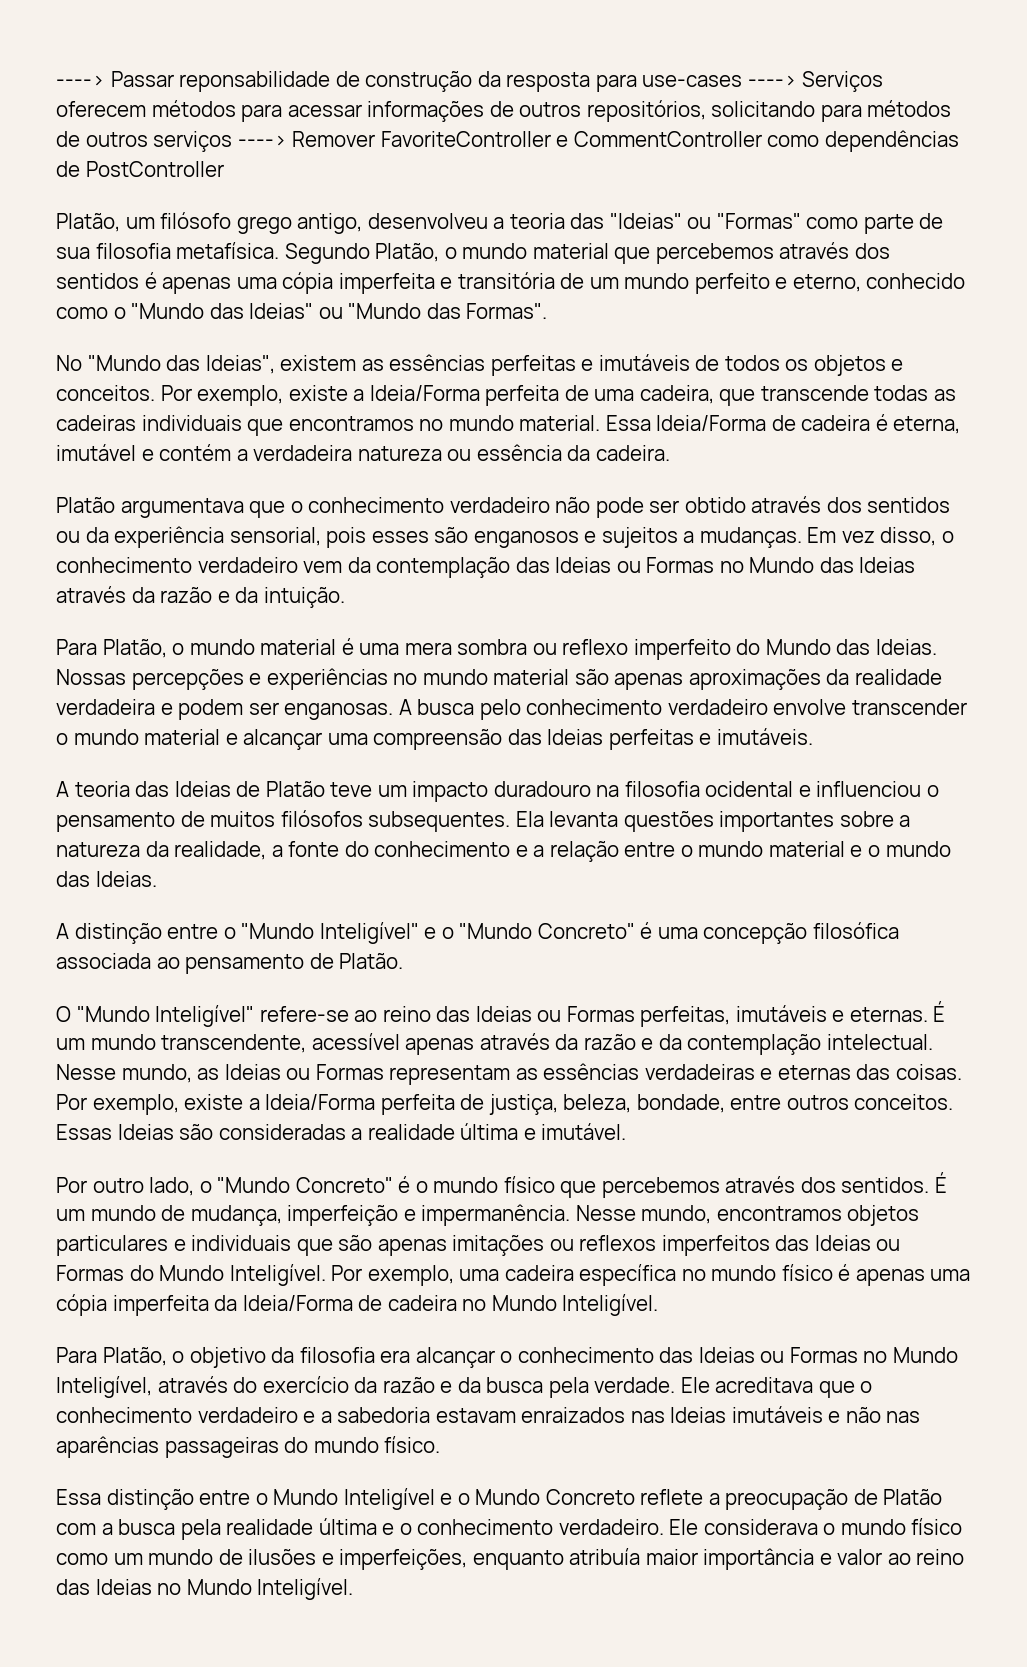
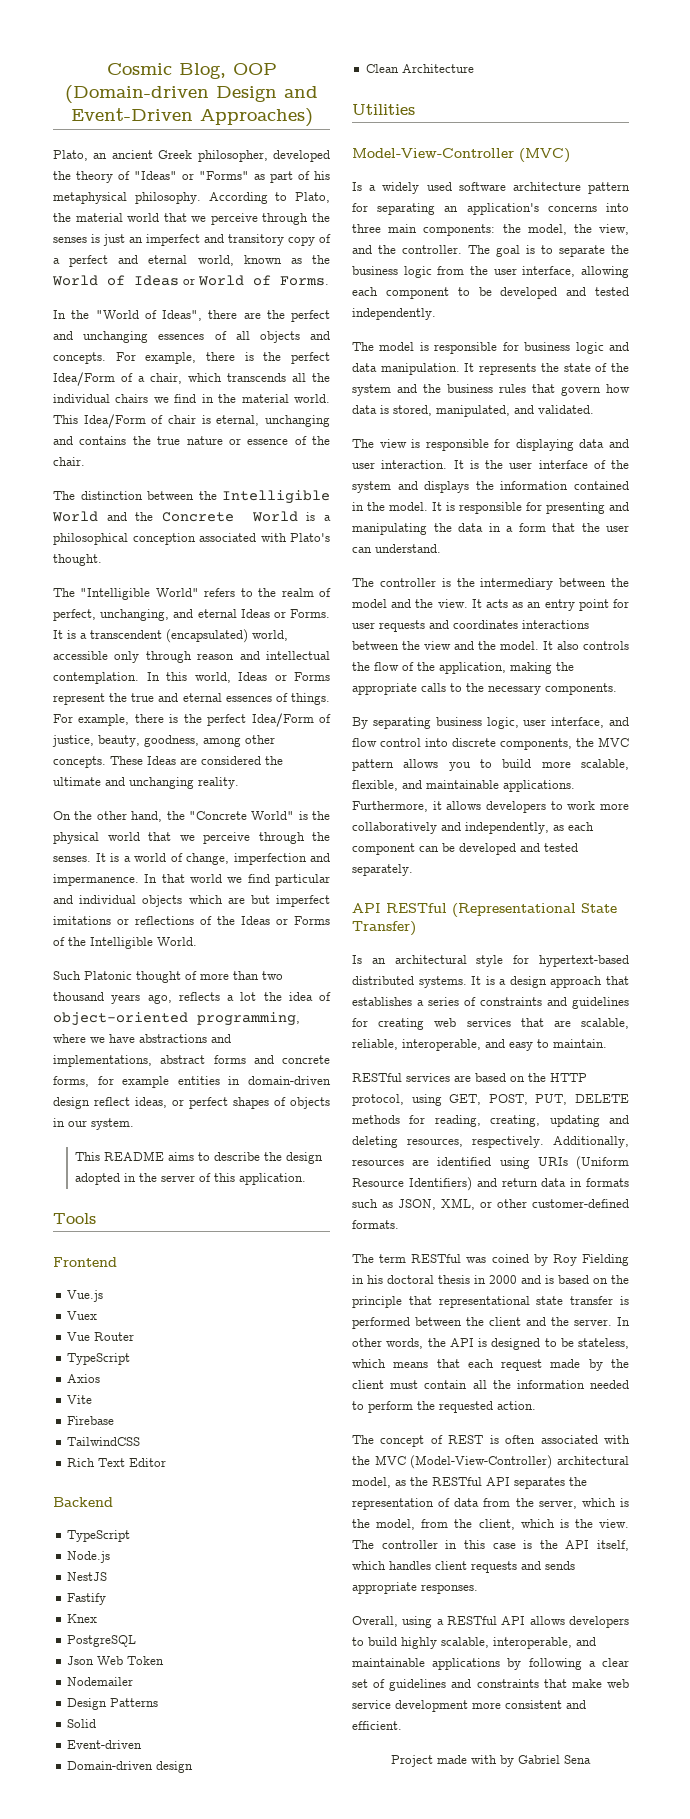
[56,71,884,92] [56,100,952,122] [56,130,959,152] [56,161,224,177] [56,212,944,234] [56,242,890,264] [56,272,966,294] [56,303,548,319] [56,354,904,376] [56,385,956,406] [56,414,961,436] [56,444,670,461] [56,496,951,518] [56,526,955,548] [56,557,916,578] [56,586,345,608] [56,638,938,660] [56,668,942,690] [56,699,967,720] [56,728,813,750] [56,781,940,802] [56,810,911,832] [56,841,951,862] [56,871,157,887] [56,922,899,944] [56,953,404,974] [56,1001,946,1027] [56,1033,933,1055] [56,1063,962,1085] [56,1094,954,1115] [56,1123,627,1140] [56,1172,948,1198] [56,1204,920,1226] [56,1235,901,1256] [56,1264,971,1286] [56,1294,659,1316] [56,1347,959,1368] [56,1376,873,1398] [56,1406,921,1423] [56,1436,441,1458] [56,1488,943,1510] [56,1518,963,1540] [56,1548,965,1570] [56,1578,354,1600] ----> Passar reponsabilidade de construção da resposta para use-cases ----> Serviços oferecem métodos para acessar informações de outros repositórios, solicitando para métodos de outros serviços ----> Remover FavoriteController e CommentController como dependências de PostController // Platão, um filósofo grego antigo, desenvolveu a teoria das "Ideias" ou "Formas" como parte de sua filosofia metafísica. Segundo Platão, o mundo material que percebemos através dos sentidos é apenas uma cópia imperfeita e transitória de um mundo perfeito e eterno, conhecido como o "Mundo das Ideias" ou "Mundo das Formas". // No "Mundo das Ideias", existem as essências perfeitas e imutáveis de todos os objetos e conceitos. Por exemplo, existe a Ideia/Forma perfeita de uma cadeira, que transcende todas as cadeiras individuais que encontramos no mundo material. Essa Ideia/Forma de cadeira é eterna, imutável e contém a verdadeira natureza ou essência da cadeira. // Platão argumentava que o conhecimento verdadeiro não pode ser obtido através dos sentidos ou da experiência sensorial, pois esses são enganosos e sujeitos a mudanças. Em vez disso, o conhecimento verdadeiro vem da contemplação das Ideias ou Formas no Mundo das Ideias através da razão e da intuição. // Para Platão, o mundo material é uma mera sombra ou reflexo imperfeito do Mundo das Ideias. Nossas percepções e experiências no mundo material são apenas aproximações da realidade verdadeira e podem ser enganosas. A busca pelo conhecimento verdadeiro envolve transcender o mundo material e alcançar uma compreensão das Ideias perfeitas e imutáveis. // A teoria das Ideias de Platão teve um impacto duradouro na filosofia ocidental e influenciou o pensamento de muitos filósofos subsequentes. Ela levanta questões importantes sobre a natureza da realidade, a fonte do conhecimento e a relação entre o mundo material e o mundo das Ideias. // A distinção entre o "Mundo Inteligível" e o "Mundo Concreto" é uma concepção filosófica associada ao pensamento de Platão. // O "Mundo Inteligível" refere-se ao reino das Ideias ou Formas perfeitas, imutáveis e eternas. É um mundo transcendente, acessível apenas através da razão e da contemplação intelectual. Nesse mundo, as Ideias ou Formas representam as essências verdadeiras e eternas das coisas. Por exemplo, existe a Ideia/Forma perfeita de justiça, beleza, bondade, entre outros conceitos. Essas Ideias são consideradas a realidade última e imutável. // Por outro lado, o "Mundo Concreto" é o mundo físico que percebemos através dos sentidos. É um mundo de mudança, imperfeição e impermanência. Nesse mundo, encontramos objetos particulares e individuais que são apenas imitações ou reflexos imperfeitos das Ideias ou Formas do Mundo Inteligível. Por exemplo, uma cadeira específica no mundo físico é apenas uma cópia imperfeita da Ideia/Forma de cadeira no Mundo Inteligível. // Para Platão, o objetivo da filosofia era alcançar o conhecimento das Ideias ou Formas no Mundo Inteligível, através do exercício da razão e da busca pela verdade. Ele acreditava que o conhecimento verdadeiro e a sabedoria estavam enraizados nas Ideias imutáveis e não nas aparências passageiras do mundo físico. // Essa distinção entre o Mundo Inteligível e o Mundo Concreto reflete a preocupação de Platão com a busca pela realidade última e o conhecimento verdadeiro. Ele considerava o mundo físico como um mundo de ilusões e imperfeições, enquanto atribuía maior importância e valor ao reino das Ideias no Mundo Inteligível. -> [106,63,277,79] [65,85,318,103] [70,108,313,127] [53,150,330,162] [53,171,330,183] [53,192,330,204] [53,213,331,225] [53,234,331,246] [53,255,330,267] [52,275,329,286] [53,310,330,322] [53,331,330,343] [53,352,330,364] [53,372,330,386] [53,394,330,403] [53,414,330,428] [53,436,330,445] [53,457,85,466] [53,490,330,504] [52,511,331,522] [53,533,330,545] [53,554,102,566] [53,588,331,600] [53,609,330,621] [53,629,288,643] [53,651,330,663] [53,672,330,684] [53,693,330,705] [53,713,331,727] [52,735,275,747] [53,756,283,768] [53,777,239,789] [53,811,330,822] [53,832,330,844] [53,853,330,865] [53,874,330,886] [53,895,330,907] [53,916,330,925] [53,937,197,949] [53,971,283,983] [53,992,331,1004] [53,1012,300,1026] [53,1034,231,1043] [53,1055,330,1067] [53,1076,331,1088] [53,1097,330,1109] [53,1118,134,1130] [74,1151,323,1164] [74,1173,306,1185] [53,1213,96,1224] [53,1257,117,1267] [66,1290,103,1302] [66,1311,97,1320] [66,1332,134,1341] [66,1353,130,1365] [66,1374,100,1383] [66,1395,92,1404] [66,1416,114,1425] [66,1437,140,1446] [66,1458,166,1467] [53,1497,113,1507] [66,1530,130,1542] [66,1551,110,1563] [66,1572,107,1581] [66,1593,106,1605] [66,1614,97,1623] [66,1635,136,1647] [66,1656,164,1665] [66,1677,133,1686] [66,1698,158,1710] [66,1719,96,1728] [66,1740,142,1749] [66,1761,193,1773] [365,64,474,73] [352,104,415,115] [352,148,570,163] [352,182,630,194] [352,203,629,215] [352,224,629,236] [352,245,629,257] [352,266,629,278] [352,287,629,299] [352,308,436,320] [352,342,629,354] [352,363,629,375] [352,384,630,396] [352,405,594,417] [352,439,629,451] [352,460,629,469] [352,481,629,493] [352,502,629,514] [352,523,629,535] [352,544,441,553] [352,578,629,590] [352,599,629,611] [352,620,589,632] [352,641,629,650] [352,662,574,674] [352,683,617,695] [352,717,629,729] [352,737,629,750] [352,759,629,771] [352,780,575,792] [352,801,629,813] [352,822,594,834] [352,843,578,855] [352,864,413,876] [352,903,617,917] [352,921,416,936] [352,955,629,967] [352,976,629,988] [352,997,629,1009] [352,1018,629,1030] [352,1039,607,1051] [352,1073,587,1082] [352,1094,629,1106] [352,1115,629,1127] [352,1136,629,1148] [352,1156,629,1170] [352,1177,629,1191] [352,1198,629,1210] [352,1220,399,1229] [352,1254,629,1266] [352,1275,629,1284] [352,1296,629,1308] [352,1317,630,1329] [352,1338,629,1350] [352,1359,629,1371] [352,1380,629,1389] [352,1401,536,1413] [352,1435,630,1447] [352,1455,629,1469] [352,1477,587,1489] [352,1498,629,1510] [352,1519,629,1530] [352,1540,629,1551] [352,1561,575,1573] [352,1582,478,1594] [352,1616,629,1628] [352,1637,596,1649] [352,1658,629,1670] [352,1679,629,1691] [352,1700,586,1712] [352,1721,402,1730] [391,1755,591,1767] Cosmic Blog, OOP (Domain-driven Design and Event-Driven Approaches) // Plato, an ancient Greek philosopher, developed the theory of "Ideas" or "Forms" as part of his metaphysical philosophy. According to Plato, the material world that we perceive through the senses is just an imperfect and transitory copy of a perfect and eternal world, known as the World of Ideas or World of Forms. // In the "World of Ideas", there are the perfect and unchanging essences of all objects and concepts. For example, there is the perfect Idea/Form of a chair, which transcends all the individual chairs we find in the material world. This Idea/Form of chair is eternal, unchanging and contains the true nature or essence of the chair. // The distinction between the Intelligible World and the Concrete World is a philosophical conception associated with Plato's thought. // The "Intelligible World" refers to the realm of perfect, unchanging, and eternal Ideas or Forms. It is a transcendent (encapsulated) world, accessible only through reason and intellectual contemplation. In this world, Ideas or Forms represent the true and eternal essences of things. For example, there is the perfect Idea/Form of justice, beauty, goodness, among other concepts. These Ideas are considered the ultimate and unchanging reality. // On the other hand, the "Concrete World" is the physical world that we perceive through the senses. It is a world of change, imperfection and impermanence. In that world we find particular and individual objects which are but imperfect imitations or reflections of the Ideas or Forms of the Intelligible World. // Such Platonic thought of more than two thousand years ago, reflects a lot the idea of object-oriented programming, where we have abstractions and implementations, abstract forms and concrete forms, for example entities in domain-driven design reflect ideas, or perfect shapes of objects in our system. // This README aims to describe the design adopted in the server of this application. // Tools // Frontend // Vue.js // Vuex // Vue Router // TypeScript // Axios // Vite // Firebase // TailwindCSS // Rich Text Editor // Backend // TypeScript // Node.js // NestJS // Fastify // Knex // PostgreSQL // Json Web Token // Nodemailer // Design Patterns // Solid // Event-driven // Domain-driven design // Clean Architecture // Utilities // Model-View-Controller (MVC) // Is a widely used software architecture pattern for separating an application's concerns into three main components: the model, the view, and the controller. The goal is to separate the business logic from the user interface, allowing each component to be developed and tested independently. // The model is responsible for business logic and data manipulation. It represents the state of the system and the business rules that govern how data is stored, manipulated, and validated. // The view is responsible for displaying data and user interaction. It is the user interface of the system and displays the information contained in the model. It is responsible for presenting and manipulating the data in a form that the user can understand. // The controller is the intermediary between the model and the view. It acts as an entry point for user requests and coordinates interactions between the view and the model. It also controls the flow of the application, making the appropriate calls to the necessary components. // By separating business logic, user interface, and flow control into discrete components, the MVC pattern allows you to build more scalable, flexible, and maintainable applications. Furthermore, it allows developers to work more collaboratively and independently, as each component can be developed and tested separately. // API RESTful (Representational State Transfer) // Is an architectural style for hypertext-based distributed systems. It is a design approach that establishes a series of constraints and guidelines for creating web services that are scalable, reliable, interoperable, and easy to maintain. // RESTful services are based on the HTTP protocol, using GET, POST, PUT, DELETE methods for reading, creating, updating and deleting resources, respectively. Additionally, resources are identified using URIs (Uniform Resource Identifiers) and return data in formats such as JSON, XML, or other customer-defined formats. // The term RESTful was coined by Roy Fielding in his doctoral thesis in 2000 and is based on the principle that representational state transfer is performed between the client and the server. In other words, the API is designed to be stateless, which means that each request made by the client must contain all the information needed to perform the requested action. // The concept of REST is often associated with the MVC (Model-View-Controller) architectural model, as the RESTful API separates the representation of data from the server, which is the model, from the client, which is the view. The controller in this case is the API itself, which handles client requests and sends appropriate responses. // Overall, using a RESTful API allows developers to build highly scalable, interoperable, and maintainable applications by following a clear set of guidelines and constraints that make web service development more consistent and efficient. // Project made with by Gabriel Sena

